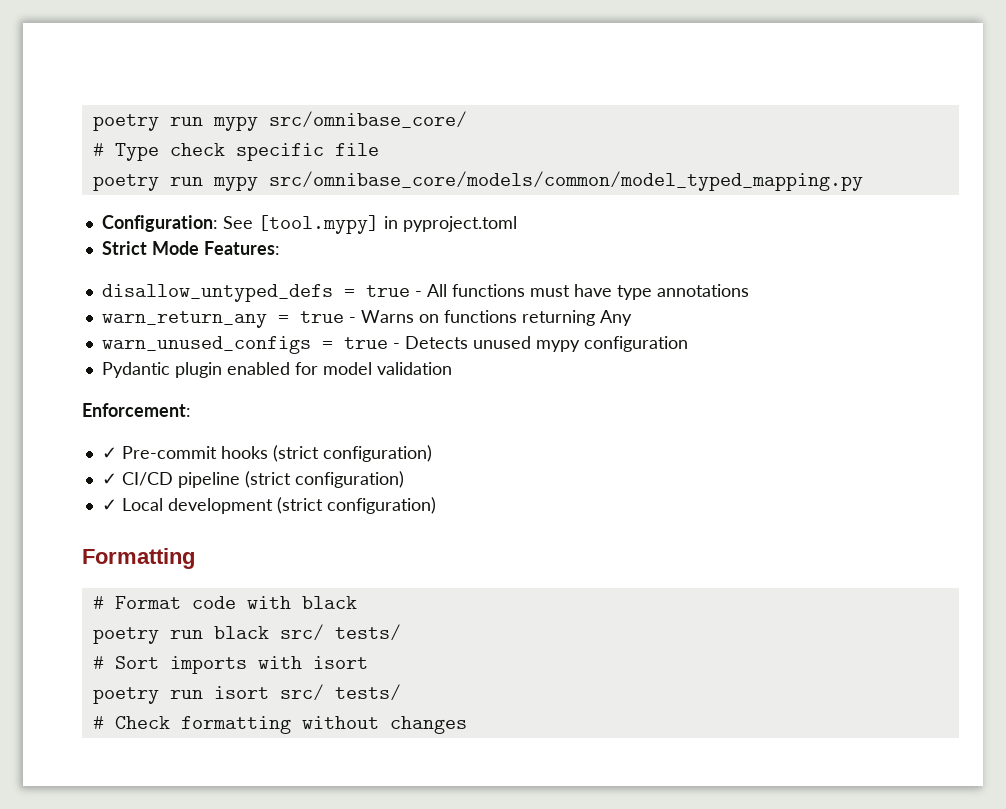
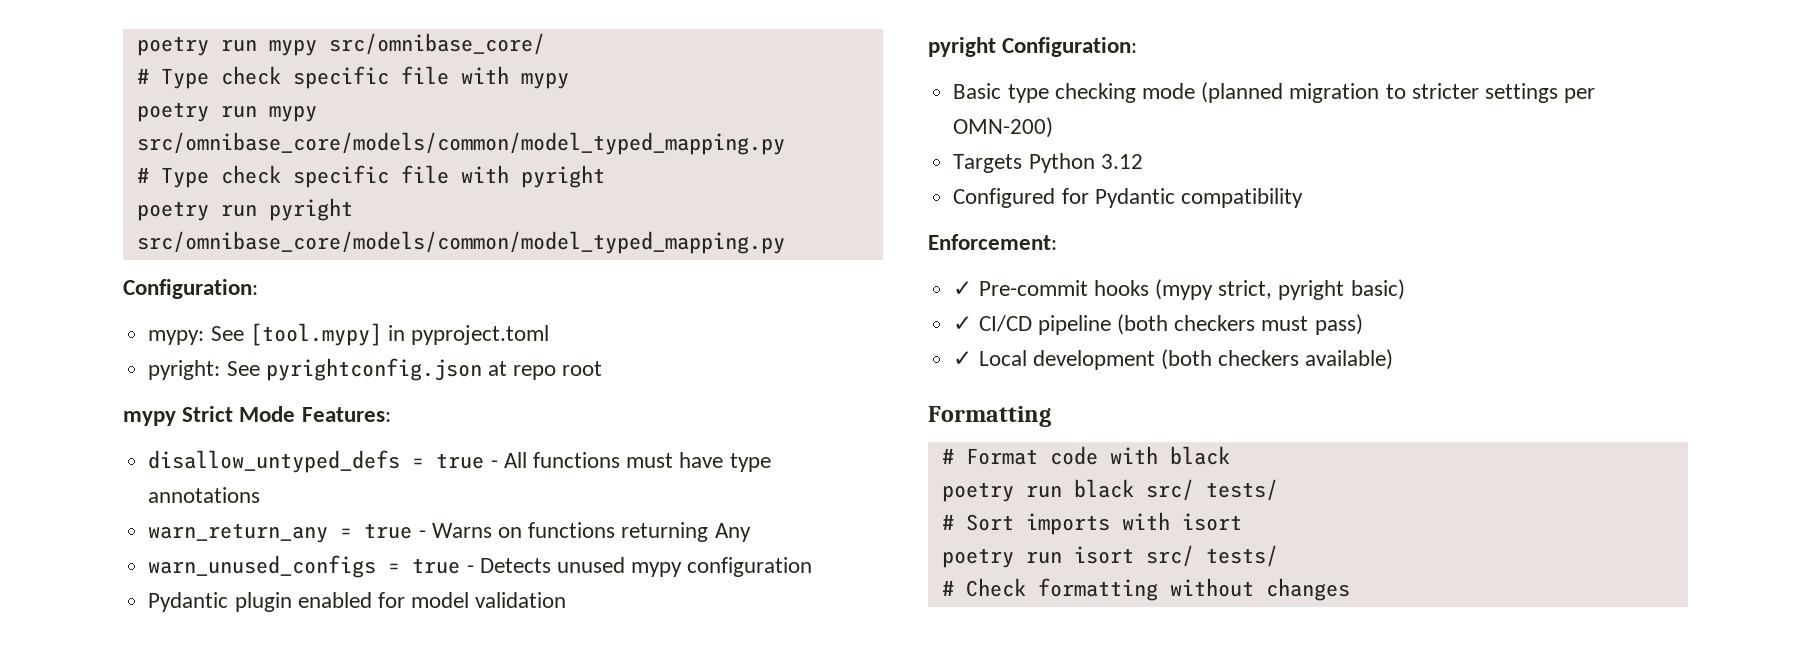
(379, 149) none -> [460,66,569,89] with mypy
[101,215,218,232] // Configuration: -> [136,165,605,188] [136,198,353,221] [136,231,785,254] [123,279,258,299] [148,330,205,345] // # Type check specific file with pyright // poetry run pyright src/omnibase_core/models/common/model_typed_mapping.py // Configuration: // mypy:
(517, 224) none -> [148,358,603,381] [123,411,176,426] pyright: See pyrightconfig.json at repo root // mypy
(452, 368) none -> [928,37,1138,57] [953,82,1596,103] [953,117,1054,138] [953,153,1143,173] [953,188,1303,208] // pyright Configuration: // Basic type checking mode (planned migration to stricter settings per OMN-200) // Targets Python 3.12 // Configured for Pydantic compatibility
[272,445,432,462] (strict configuration) -> [1154,279,1405,300] (mypy strict, pyright basic)
[244,471,404,488] (strict configuration) -> [1116,314,1363,335] (both checkers must pass)
[276,497,436,514] (strict configuration) -> [1160,349,1394,370] (both checkers available)

